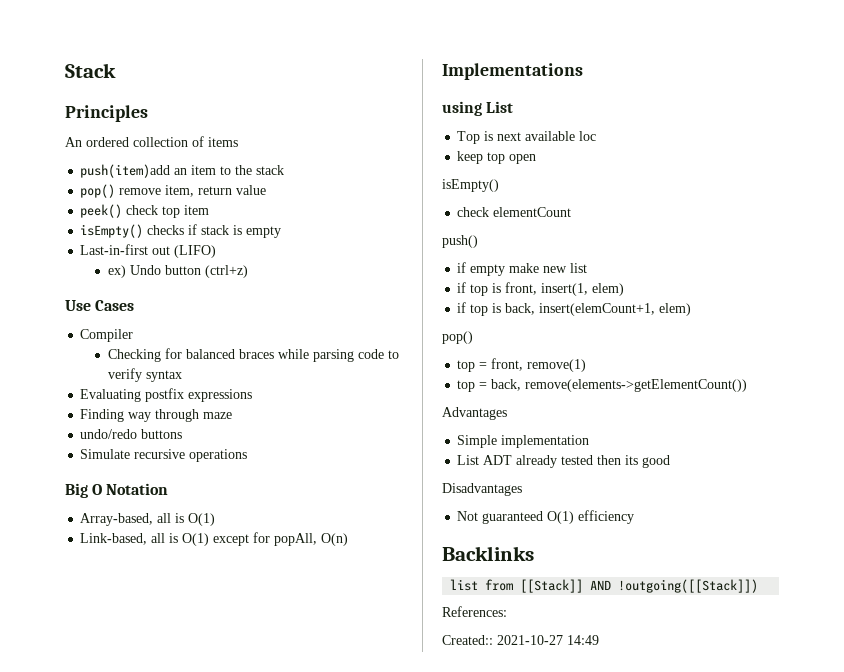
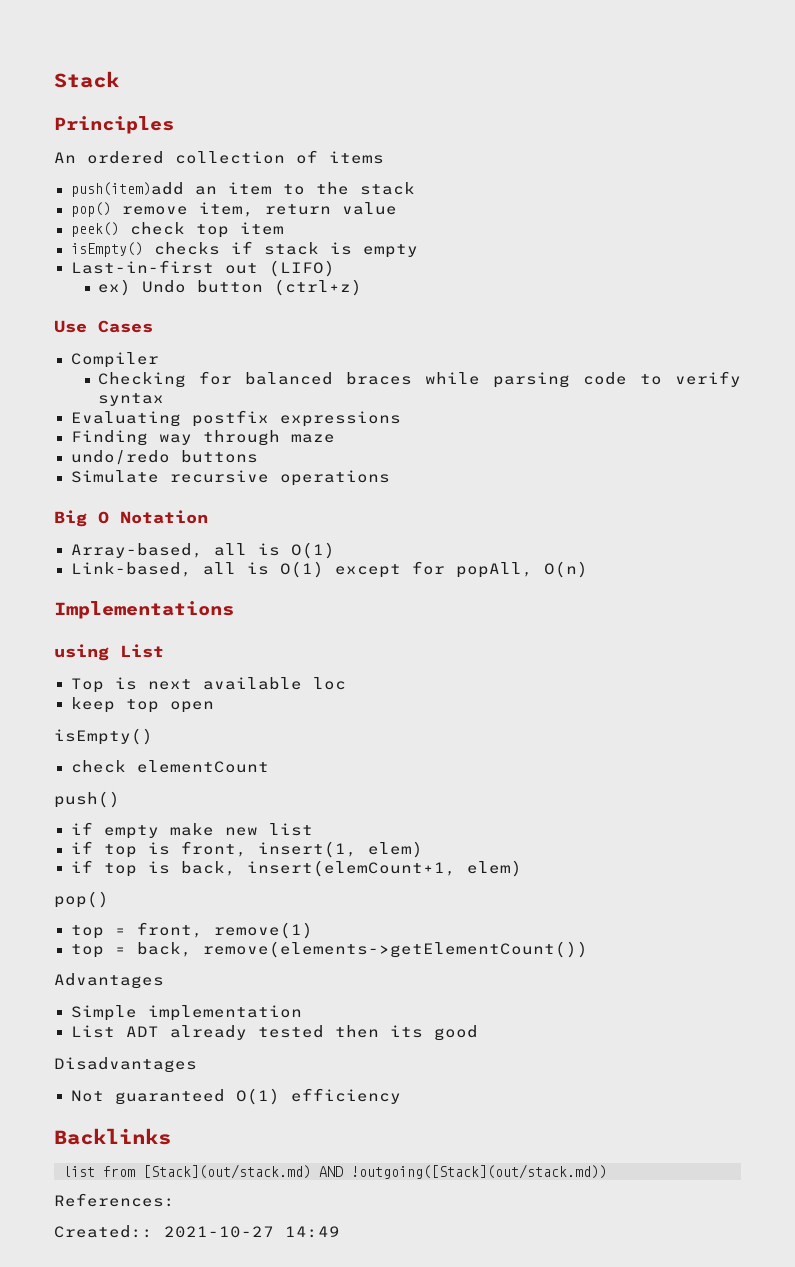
[520,579,759,593] [[Stack]] AND !outgoing([[Stack]]) -> [143,1164,607,1179] [Stack](out/stack.md) AND !outgoing([Stack](out/stack.md))

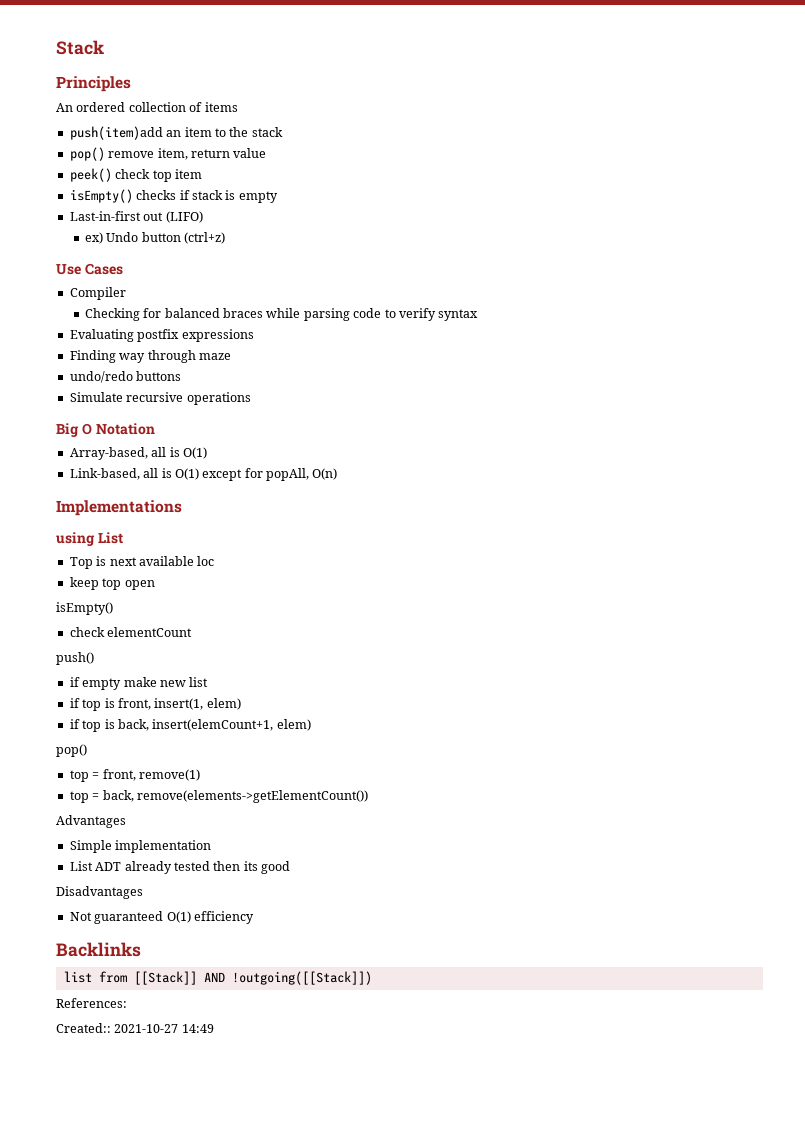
[143,1164,607,1179] [Stack](out/stack.md) AND !outgoing([Stack](out/stack.md)) -> [133,971,372,985] [[Stack]] AND !outgoing([[Stack]])

